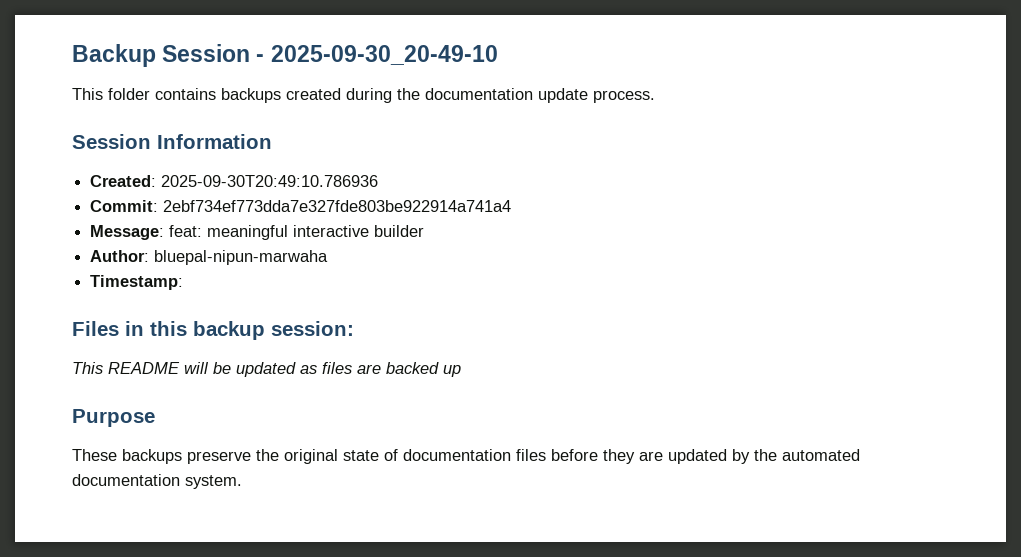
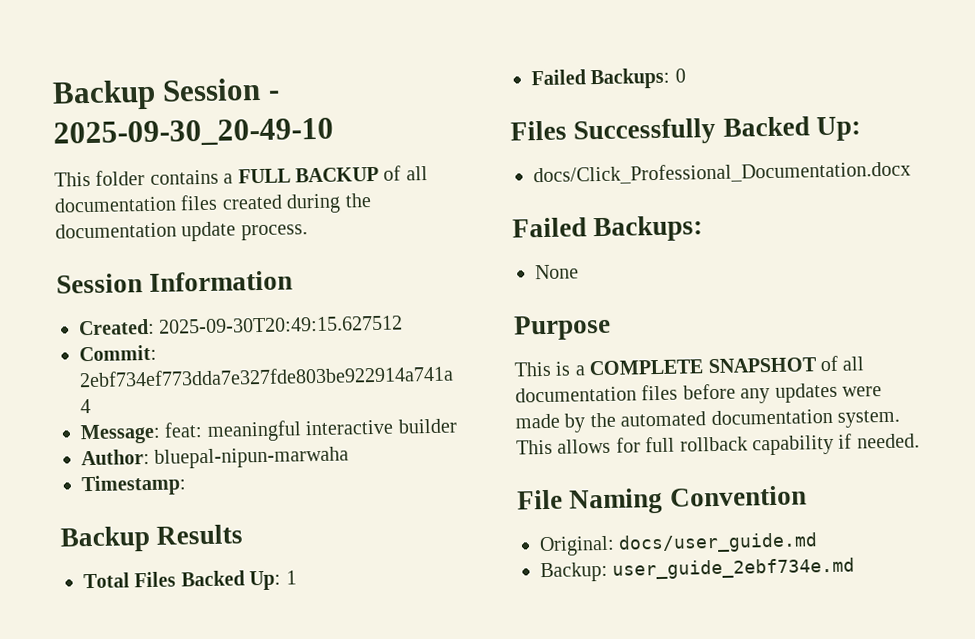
[221,88,281,103] backups -> [223,165,428,184] [54,194,219,213] a FULL BACKUP of all documentation files
[161,175,379,187] 2025-09-30T20:49:10.786936 -> [158,315,404,334] 2025-09-30T20:49:15.627512
[72,321,354,340] [72,362,461,377] [72,409,155,427] [72,449,727,464] Files in this backup session: // This README will be updated as files are backed up // Purpose // These backups preserve the original state of documentation files before they are updated -> [60,524,244,553] [83,570,297,591] [531,67,686,90] [510,116,861,146] [533,160,911,186] [512,215,704,243] [535,264,579,280] [513,314,611,341] [514,355,865,377] [515,382,882,404] [515,413,560,429] Backup Results // Total Files Backed Up: 1 // Failed Backups: 0 // Files Successfully Backed Up: // docs/Click_Professional_Documentation.docx // Failed Backups: // None // Purpose // This is a COMPLETE SNAPSHOT of all documentation files before any updates were made
(242, 482) none -> [516,433,920,456] [517,485,807,515] [539,532,819,557] [540,557,856,583] This allows for full rollback capability if needed. // File Naming Convention // Original: docs/user_guide.md // Backup: user_guide_2ebf734e.md

